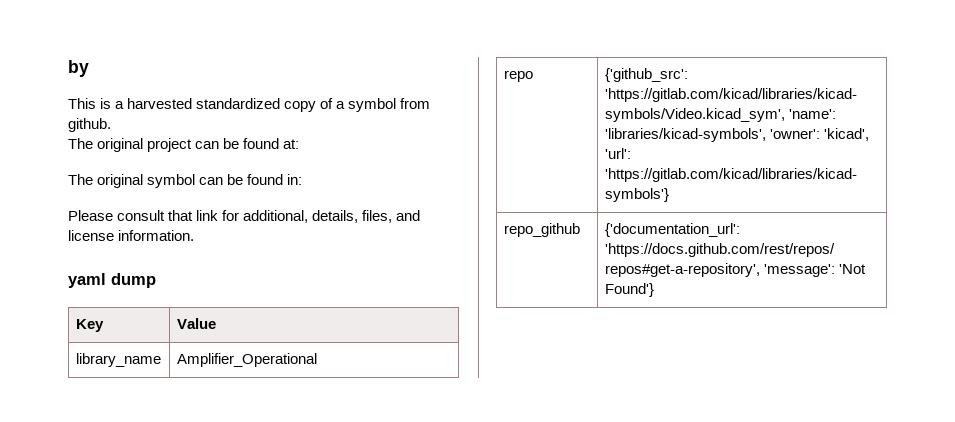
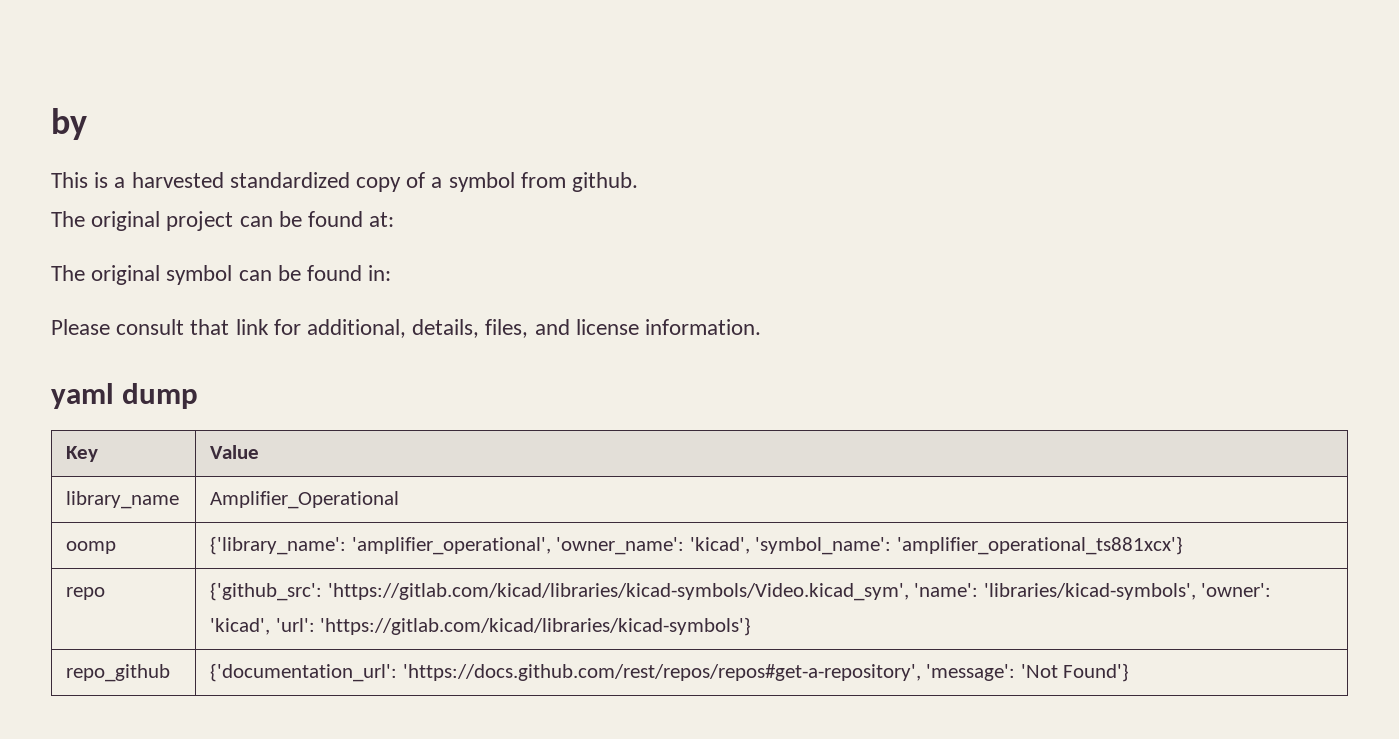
(317, 360) none -> [66,541,117,554] [210,536,1183,555] // oomp | {'library_name': 'amplifier_operational', 'owner_name': 'kicad', 'symbol_name': 'amplifier_operational_ts881xcx'}

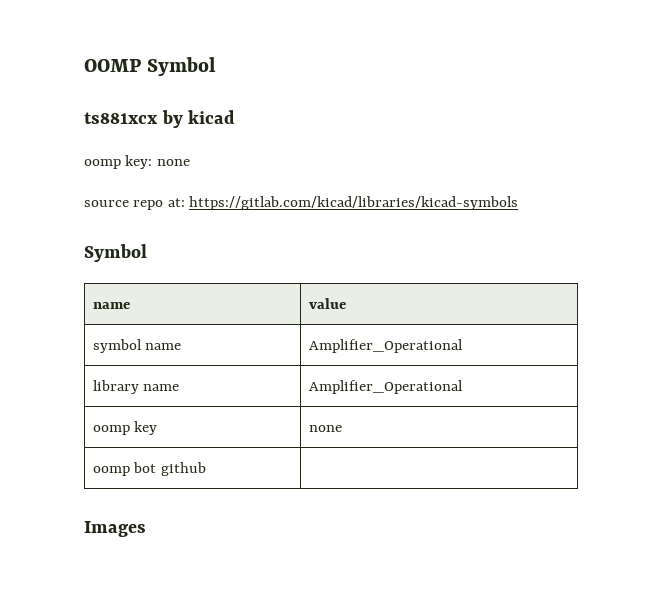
[51,108,87,140] [51,172,639,192] [51,211,395,231] [51,265,392,285] [51,319,762,338] [51,383,199,409] [66,446,99,462] [210,445,260,459] [66,491,180,509] [210,491,400,509] [66,541,117,554] [210,536,1183,555] [66,587,106,600] [210,582,1272,601] [210,617,752,636] [66,664,171,682] [210,663,1130,682] by // This is a harvested standardized copy of a symbol from github. // The original project can be found at: // The original symbol can be found in: // Please consult that link for additional, details, files, and license information. // yaml dump // Key | Value // library_name | Amplifier_Operational // oomp | {'library_name': 'amplifier_operational', 'owner_name': 'kicad', 'symbol_name': 'amplifier_operational_ts881xcx'} // repo | {'github_src': 'https://gitlab.com/kicad/libraries/kicad-symbols/Video.kicad_sym', 'name': 'libraries/kicad-symbols', 'owner': 'kicad', 'url': 'https://gitlab.com/kicad/libraries/kicad-symbols'} // repo_github | {'documentation_url': 'https://docs.github.com/rest/repos/repos#get-a-repository', 'message': 'Not Found'} -> [84,57,217,76] [84,110,236,128] [84,155,190,169] [84,196,519,210] [84,244,147,262] [92,302,130,309] [308,298,346,309] [92,339,182,353] [308,339,463,353] [92,380,180,394] [308,380,463,394] [92,421,158,435] [308,425,342,432] [92,462,206,476] [84,521,146,537] OOMP Symbol // ts881xcx by kicad // oomp key: none // source repo at: https://gitlab.com/kicad/libraries/kicad-symbols // Symbol // name | value // symbol name | Amplifier_Operational // library name | Amplifier_Operational // oomp key | none // oomp bot github | // Images

